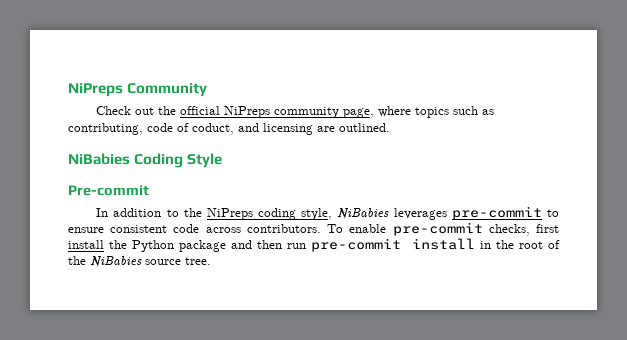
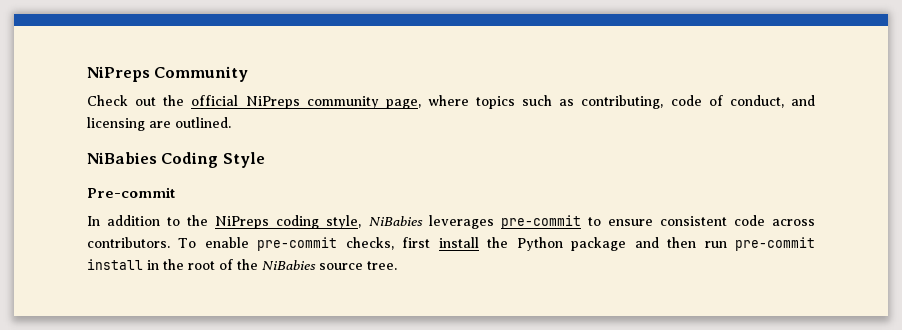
[192,123,234,135] coduct, -> [729,95,784,108] conduct,

